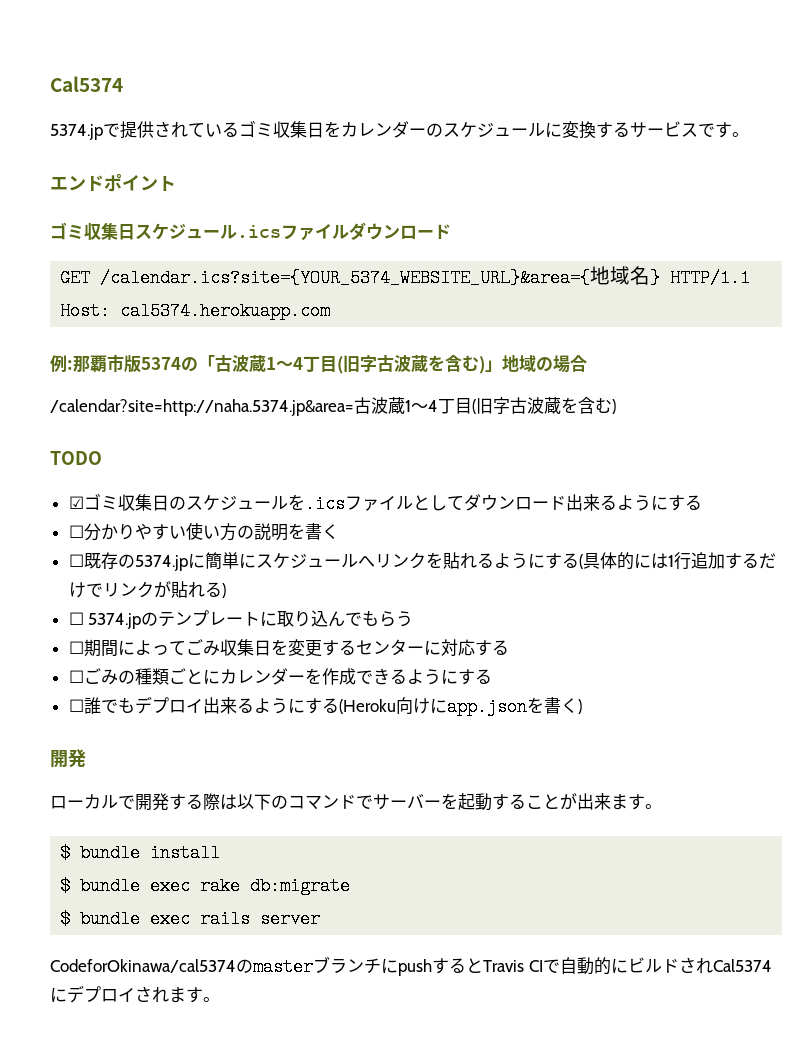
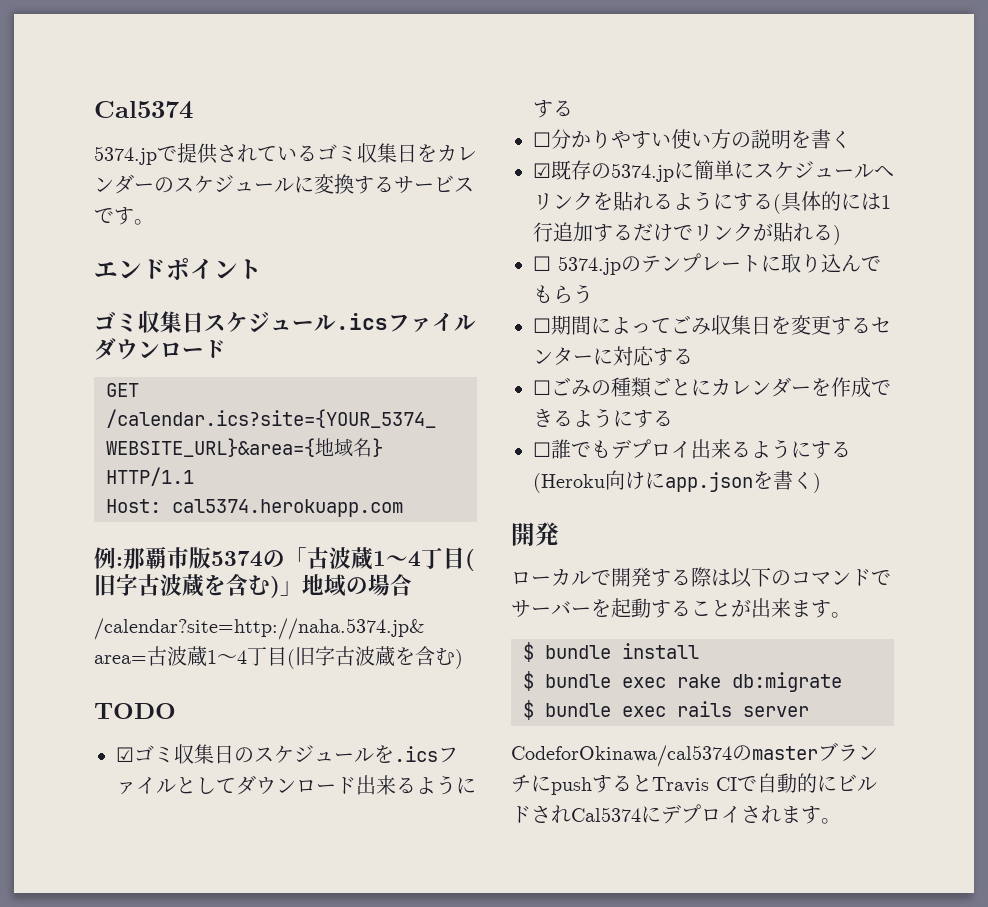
[68,554,84,567] ☐ -> [533,163,551,178] ☑

